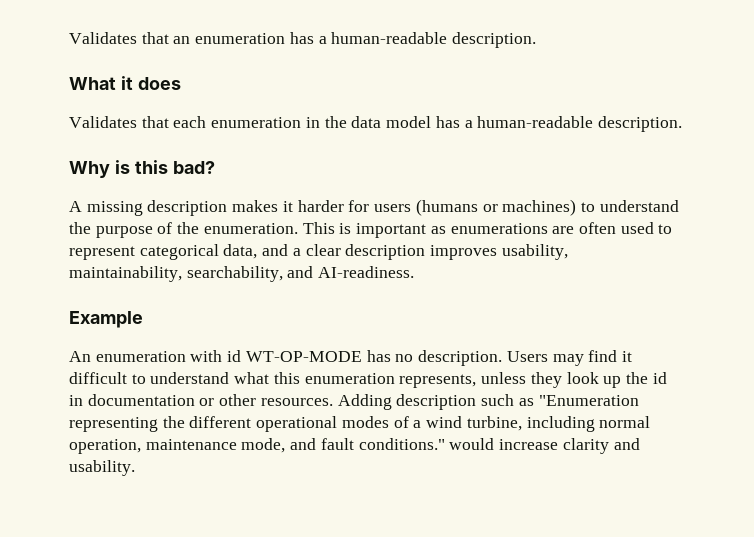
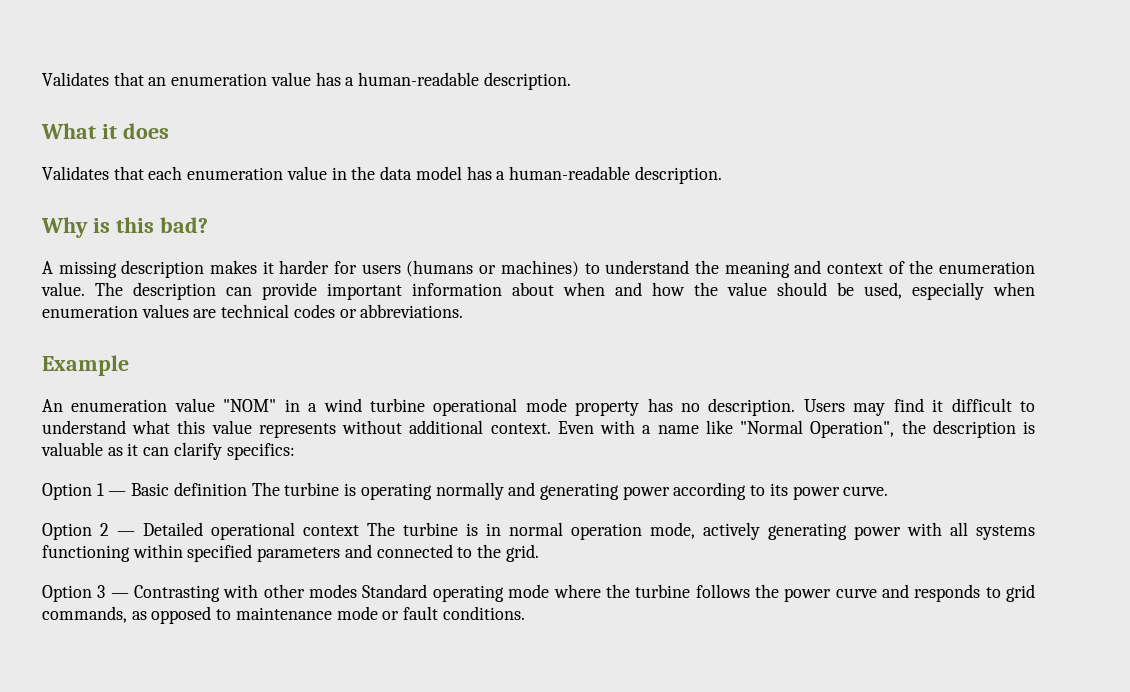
(286, 38) none -> [270,72,311,86] value
(302, 122) none -> [286,166,327,180] value
[95,222,673,238] [69,244,568,260] [69,266,415,282] [69,311,143,328] [69,350,362,362] purpose of the enumeration. This is important as enumerations are often used to represent categorical data, and a clear description improves usability, maintainability, searchability, and AI-readiness. // Example // An enumeration with id WT-OP-MODE -> [724,260,1036,278] [41,282,1035,300] [42,304,464,318] [42,355,129,376] [42,398,640,416] meaning and context of the enumeration value. The description can provide important information about when and how the value should be used, especially when enumeration values are technical codes or abbreviations. // Example // An enumeration value "NOM" in a wind turbine operational mode property
[304,372,667,388] [69,394,639,410] [69,416,651,432] [69,438,640,454] [69,460,135,476] enumeration represents, unless they look up the id in documentation or other resources. Adding description such as "Enumeration representing the different operational modes of a wind turbine, including normal operation, maintenance mode, and fault conditions." would increase clarity and usability. -> [211,420,1036,438] [41,442,295,460] [42,482,889,500] [42,522,1035,540] [42,544,539,562] [42,584,1036,602] [42,606,525,624] value represents without additional context. Even with a name like "Normal Operation", the description is valuable as it can clarify specifics: // Option 1 — Basic definition The turbine is operating normally and generating power according to its power curve. // Option 2 — Detailed operational context The turbine is in normal operation mode, actively generating power with all systems functioning within specified parameters and connected to the grid. // Option 3 — Contrasting with other modes Standard operating mode where the turbine follows the power curve and responds to grid commands, as opposed to maintenance mode or fault conditions.

